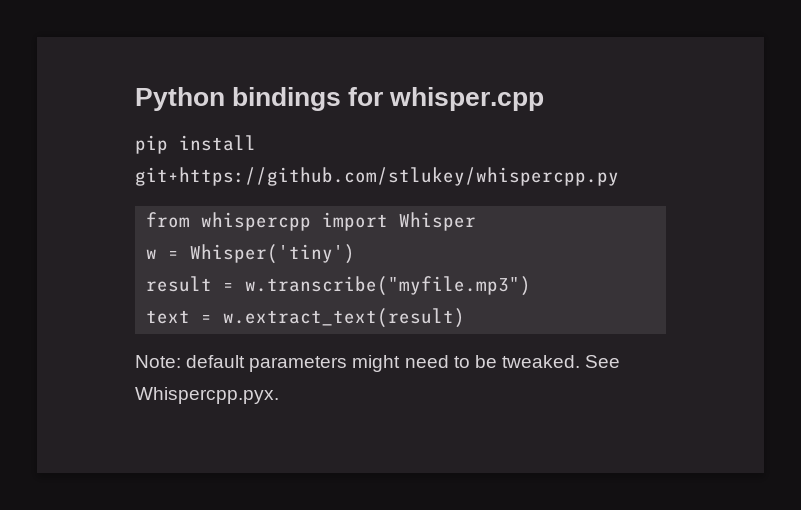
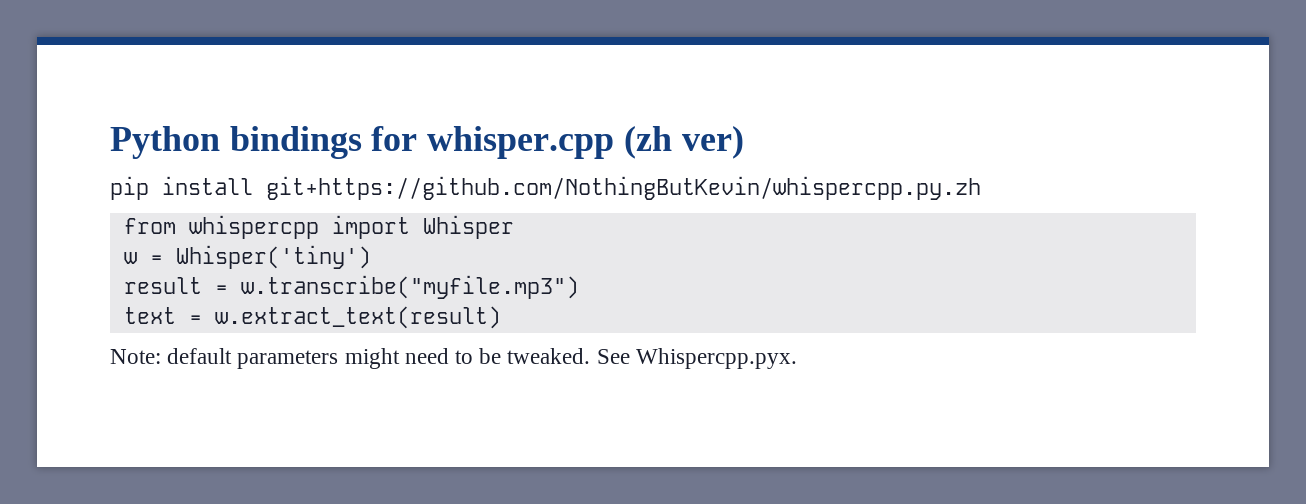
(545, 99) none -> [623,126,744,159] (zh ver)
[135,167,619,186] git+https://github.com/stlukey/whispercpp.py -> [266,176,981,200] git+https://github.com/NothingButKevin/whispercpp.py.zh

